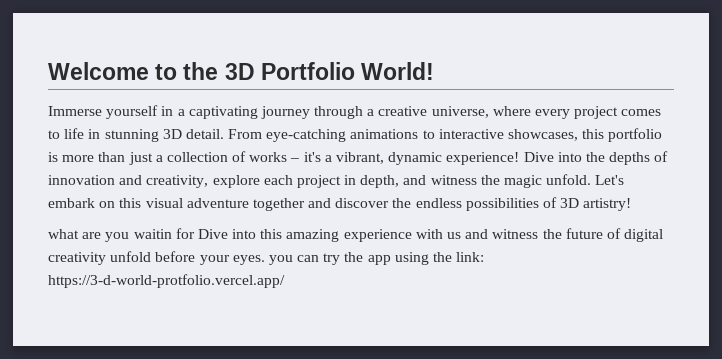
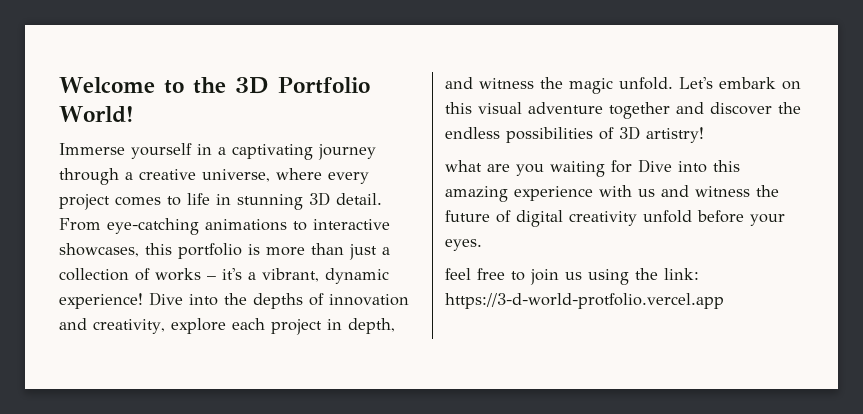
[133,229,172,239] waitin -> [550,161,605,177] waiting
[268,252,391,265] you can try the app -> [445,268,582,285] // feel free to join us
[48,274,285,288] https://3-d-world-protfolio.vercel.app/ -> [445,293,724,309] https://3-d-world-protfolio.vercel.app

